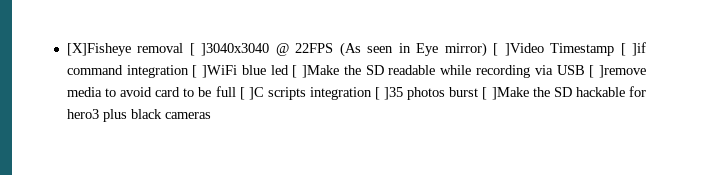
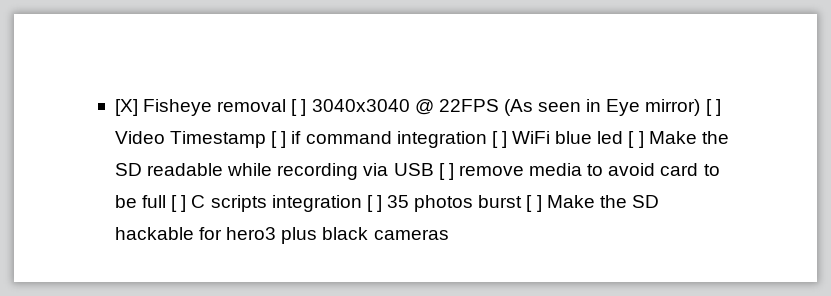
[66,43,270,56] [X]Fisheye removal [ ]3040x3040 -> [114,99,410,116] [X] Fisheye removal [ ] 3040x3040
[504,42,646,56] ]Video Timestamp [ ]if -> [715,99,721,116] [114,131,302,148] ] Video Timestamp [ ] if
[202,65,238,78] ]WiFi -> [501,131,551,148] ] WiFi
[302,65,340,78] ]Make -> [638,131,697,148] ] Make
[599,65,646,78] ]remove -> [448,163,524,180] ] remove
[248,87,264,100] ]C -> [181,195,206,212] ] C
[384,87,404,100] ]35 -> [376,195,410,212] ] 35
[491,87,529,100] ]Make -> [536,195,595,212] ] Make

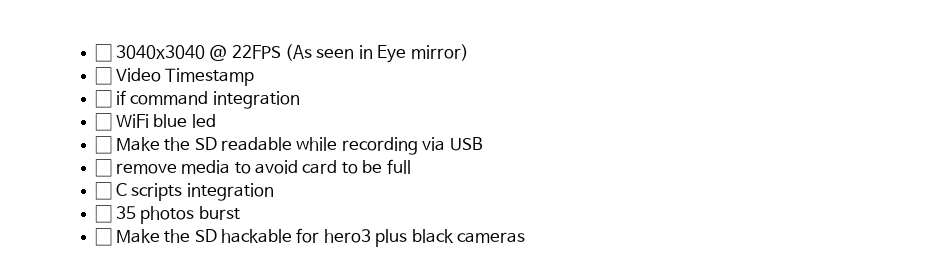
[114,99,307,116] [X] Fisheye removal [ ] -> [95,44,113,62] ☐
[705,99,721,116] [ ] -> [95,67,113,85] // ☐
[271,131,287,148] [ ] -> [95,90,113,108] // ☐
[491,131,507,148] [ ] -> [95,113,113,131] // ☐
[628,131,644,148] [ ] -> [95,136,113,154] // ☐
[438,163,454,180] [ ] -> [95,159,113,177] // ☐
[171,195,187,212] [ ] -> [95,182,113,200] // ☐
[366,195,382,212] [ ] -> [95,205,113,223] // ☐
[526,195,542,212] [ ] -> [95,228,113,246] // ☐

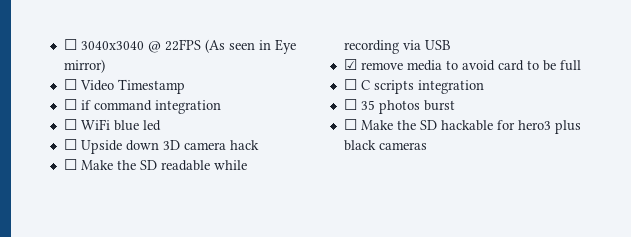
(216, 121) none -> [63,139,259,154] // ☐ Upside down 3D camera hack
[95,159,113,177] ☐ -> [343,59,357,70] ☑

